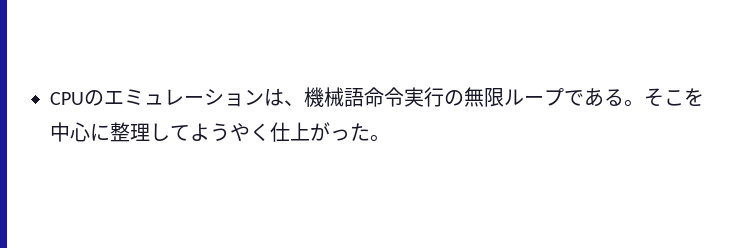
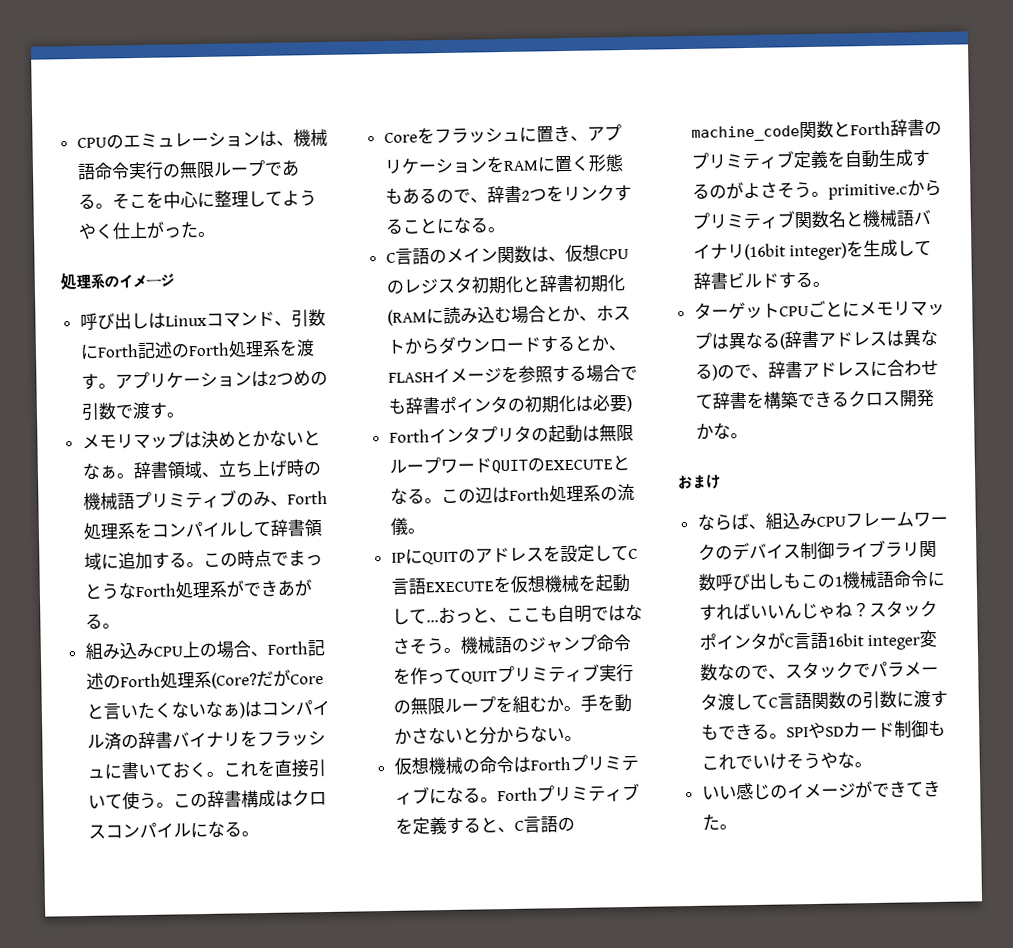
(390, 138) none -> [60,273,175,291] [79,308,326,330] [79,339,315,360] [80,370,328,390] [80,401,185,421] [81,429,321,450] [81,459,321,480] [82,489,328,510] [82,519,322,540] [83,549,323,570] [83,579,312,600] [84,613,120,629] [84,639,325,660] [85,669,324,690] [85,700,330,720] [86,730,326,750] [86,759,326,780] [87,789,327,810] [87,820,259,839] [383,124,622,144] [383,154,624,175] [384,184,632,205] [384,216,506,235] [385,244,629,265] [385,274,626,295] [386,305,631,326] [386,335,626,355] [387,364,638,384] [387,394,632,415] [388,423,634,444] [388,454,630,474] [389,483,635,505] [389,517,425,535] [390,544,638,565] [390,573,630,595] [391,603,643,625] [391,633,631,655] [392,663,634,685] [392,693,632,715] [393,725,582,745] [393,754,639,775] [394,782,640,805] [394,815,575,835] [690,119,942,142] [690,149,931,170] [691,179,942,200] [691,209,931,230] [692,239,933,261] [692,271,830,290] [693,300,945,320] [693,328,938,350] [694,359,939,381] [694,388,934,410] [695,422,748,440] [678,474,721,490] [696,511,948,531] [697,539,937,561] [697,570,945,591] [698,599,938,621] [698,629,938,651] [699,661,939,681] [699,690,948,711] [700,719,946,741] [700,751,872,771] [701,779,941,801] [701,813,737,831] // 処理系のイメージ // 呼び出しはLinuxコマンド、引数にForth記述のForth処理系を渡す。アプリケーションは2つめの引数で渡す。 // メモリマップは決めとかないとなぁ。辞書領域、立ち上げ時の機械語プリミティブのみ、Forth処理系をコンパイルして辞書領域に追加する。この時点でまっとうなForth処理系ができあがる。 // 組み込みCPU上の場合、Forth記述のForth処理系(Core?だがCoreと言いたくないなぁ)はコンパイル済の辞書バイナリをフラッシュに書いておく。これを直接引いて使う。この辞書構成はクロスコンパイルになる。 // Coreをフラッシュに置き、アプリケーションをRAMに置く形態もあるので、辞書2つをリンクすることになる。 // C言語のメイン関数は、仮想CPUのレジスタ初期化と辞書初期化(RAMに読み込む場合とか、ホストからダウンロードするとか、FLASHイメージを参照する場合でも辞書ポインタの初期化は必要) // Forthインタプリタの起動は無限ループワードQUITのEXECUTEとなる。この辺はForth処理系の流儀。 // IPにQUITのアドレスを設定してC言語EXECUTEを仮想機械を起動して...おっと、ここも自明ではなさそう。機械語のジャンプ命令を作ってQUITプリミティブ実行の無限ループを組むか。手を動かさないと分からない。 // 仮想機械の命令はForthプリミティブになる。Forthプリミティブを定義すると、C言語のmachine_code関数とForth辞書のプリミティブ定義を自動生成するのがよさそう。primitive.cからプリミティブ関数名と機械語バイナリ(16bit integer)を生成して辞書ビルドする。 // ターゲットCPUごとにメモリマップは異なる(辞書アドレスは異なる)ので、辞書アドレスに合わせて辞書を構築できるクロス開発かな。 // おまけ // ならば、組込みCPUフレームワークのデバイス制御ライブラリ関数呼び出しもこの1機械語命令にすればいいんじゃね？スタックポインタがC言語16bit integer変数なので、スタックでパラメータ渡してC言語関数の引数に渡すもできる。SPIやSDカード制御もこれでいけそうやな。 // いい感じのイメージができてきた。

